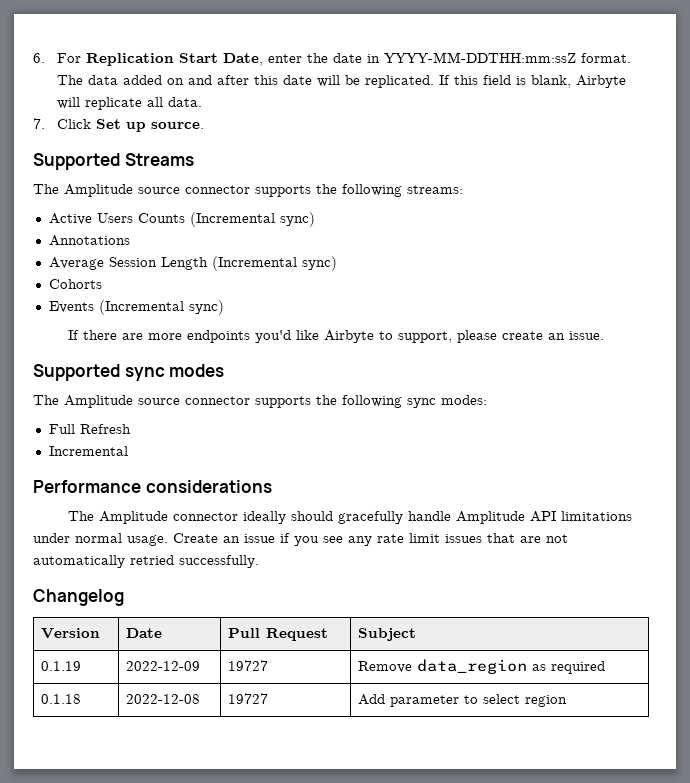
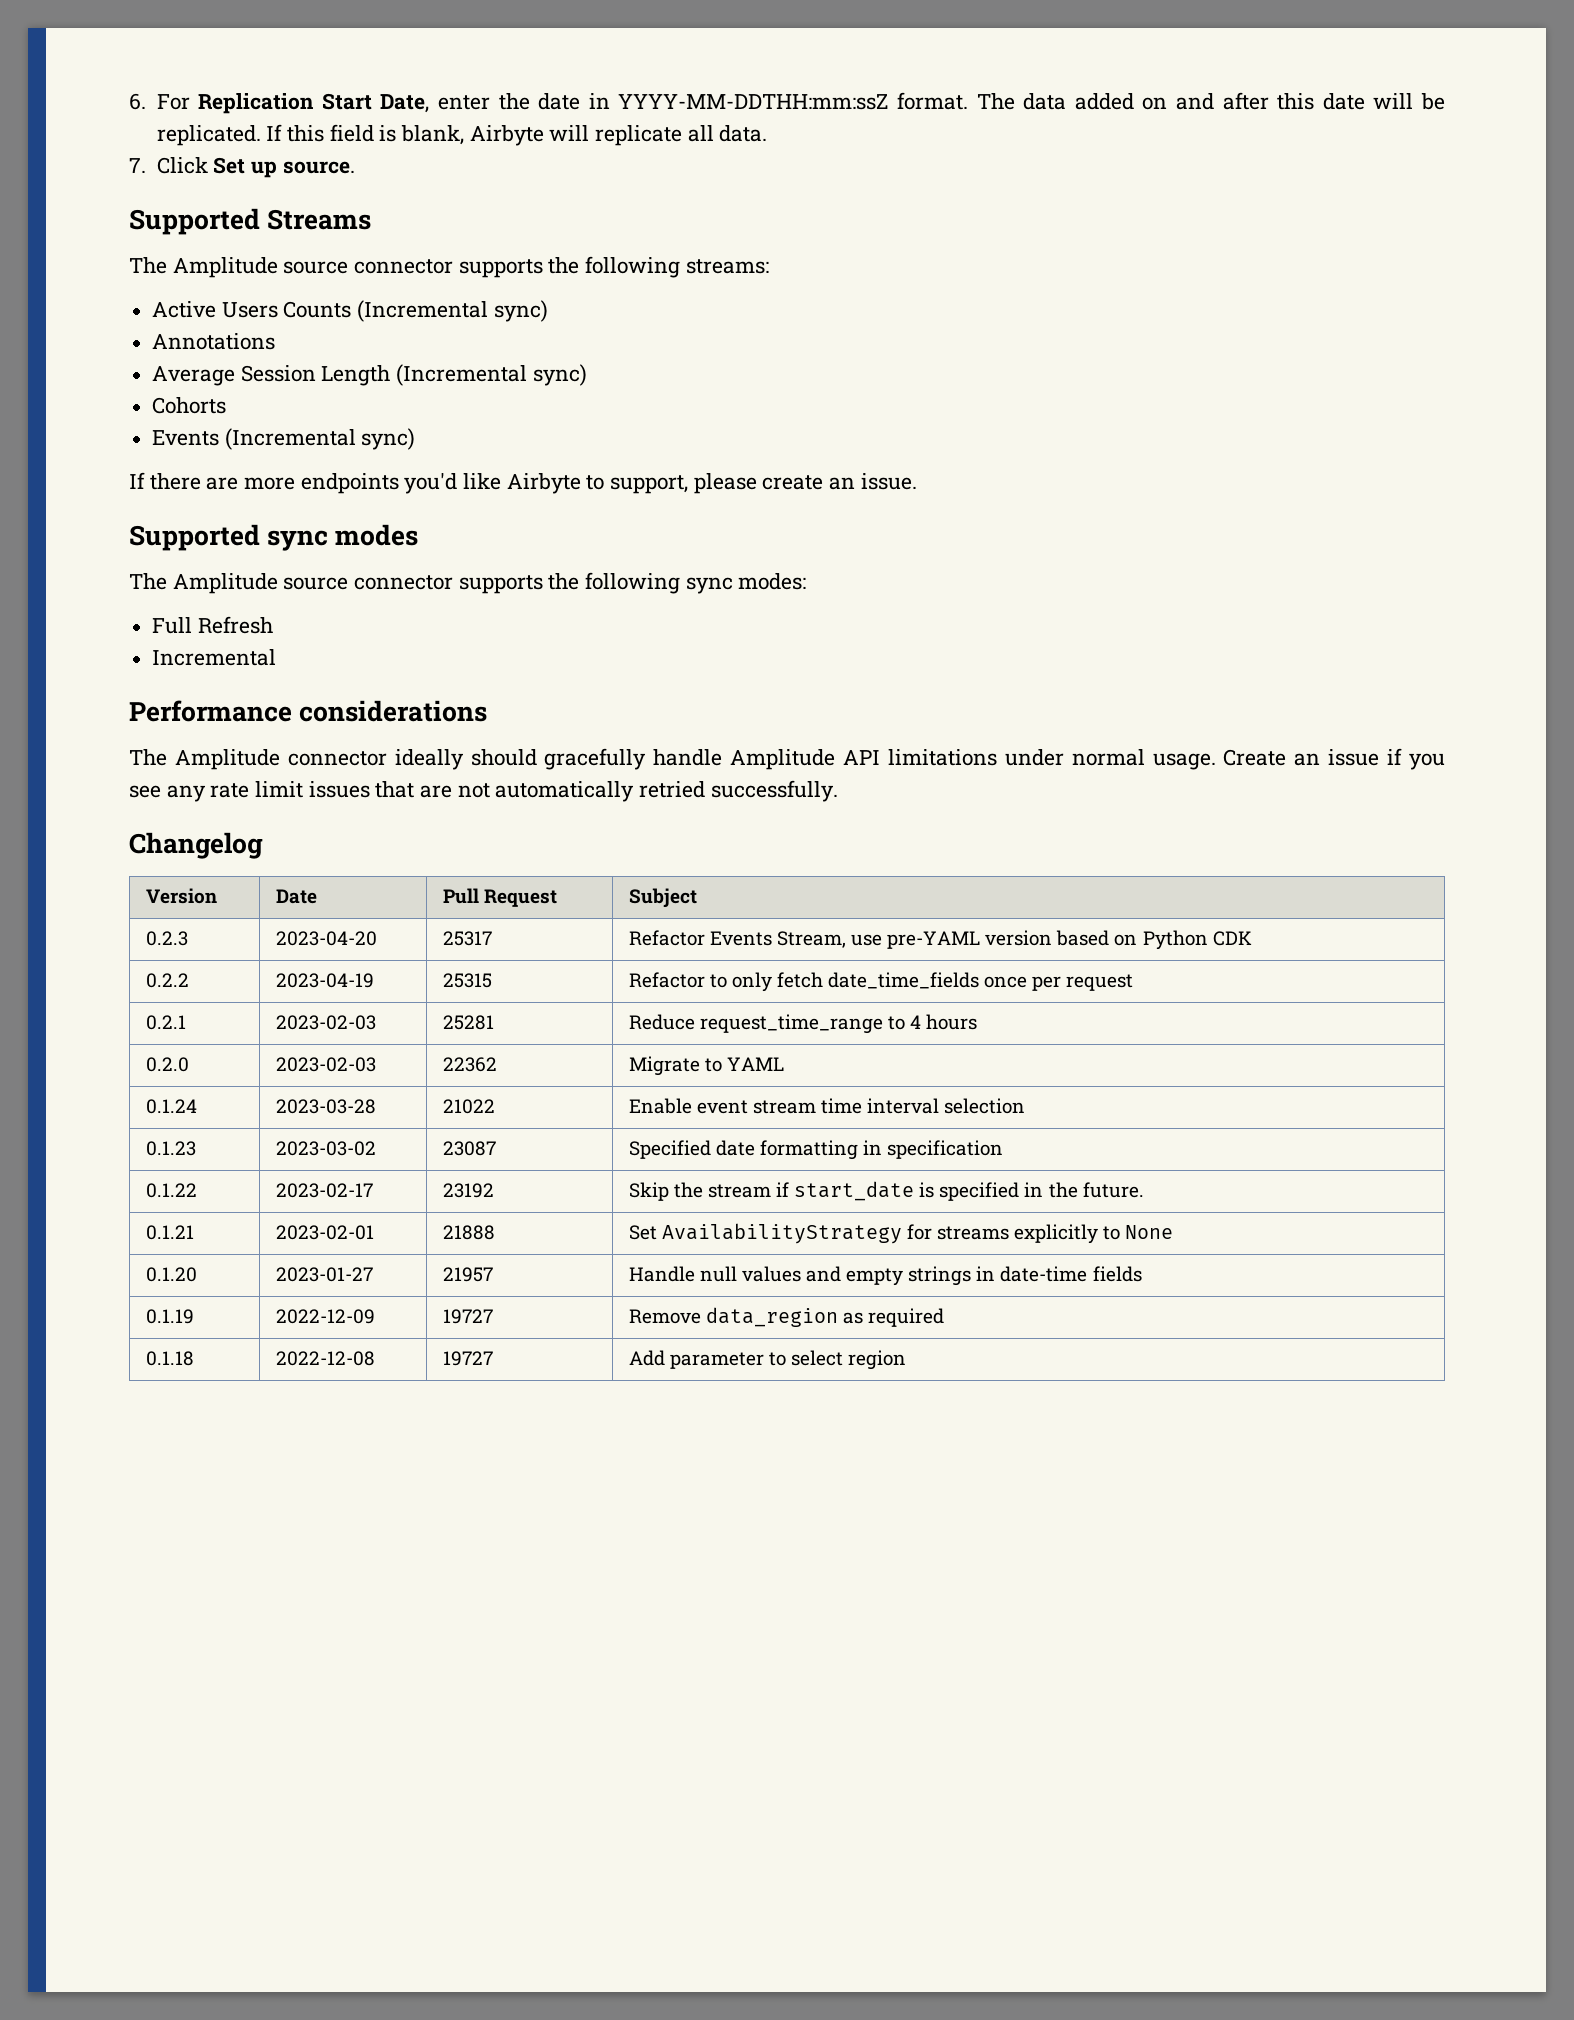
(416, 634) none -> [145,931,188,946] [275,931,377,946] [442,931,492,946] [628,930,1252,950] [145,973,189,988] [275,973,374,988] [442,973,492,988] [628,972,1134,992] [145,1015,186,1030] [275,1015,376,1030] [442,1015,494,1030] [628,1014,978,1034] [145,1057,189,1072] [275,1057,376,1072] [442,1057,497,1072] [628,1056,784,1076] [145,1099,197,1114] [275,1099,376,1114] [442,1099,495,1114] [628,1098,1026,1114] [145,1141,196,1156] [275,1141,376,1156] [442,1141,496,1156] [628,1140,1004,1160] [145,1183,197,1198] [275,1183,373,1198] [442,1183,494,1198] [628,1181,1144,1201] [145,1225,194,1240] [275,1225,374,1240] [442,1225,495,1240] [628,1223,1174,1244] [145,1267,197,1282] [275,1267,373,1282] [442,1267,493,1282] [628,1266,1142,1286] // 0.2.3 | 2023-04-20 | 25317 | Refactor Events Stream, use pre-YAML version based on Python CDK // 0.2.2 | 2023-04-19 | 25315 | Refactor to only fetch date_time_fields once per request // 0.2.1 | 2023-02-03 | 25281 | Reduce request_time_range to 4 hours // 0.2.0 | 2023-02-03 | 22362 | Migrate to YAML // 0.1.24 | 2023-03-28 | 21022 | Enable event stream time interval selection // 0.1.23 | 2023-03-02 | 23087 | Specified date formatting in specification // 0.1.22 | 2023-02-17 | 23192 | Skip the stream if start_date is specified in the future. // 0.1.21 | 2023-02-01 | 21888 | Set AvailabilityStrategy for streams explicitly to None // 0.1.20 | 2023-01-27 | 21957 | Handle null values and empty strings in date-time fields

